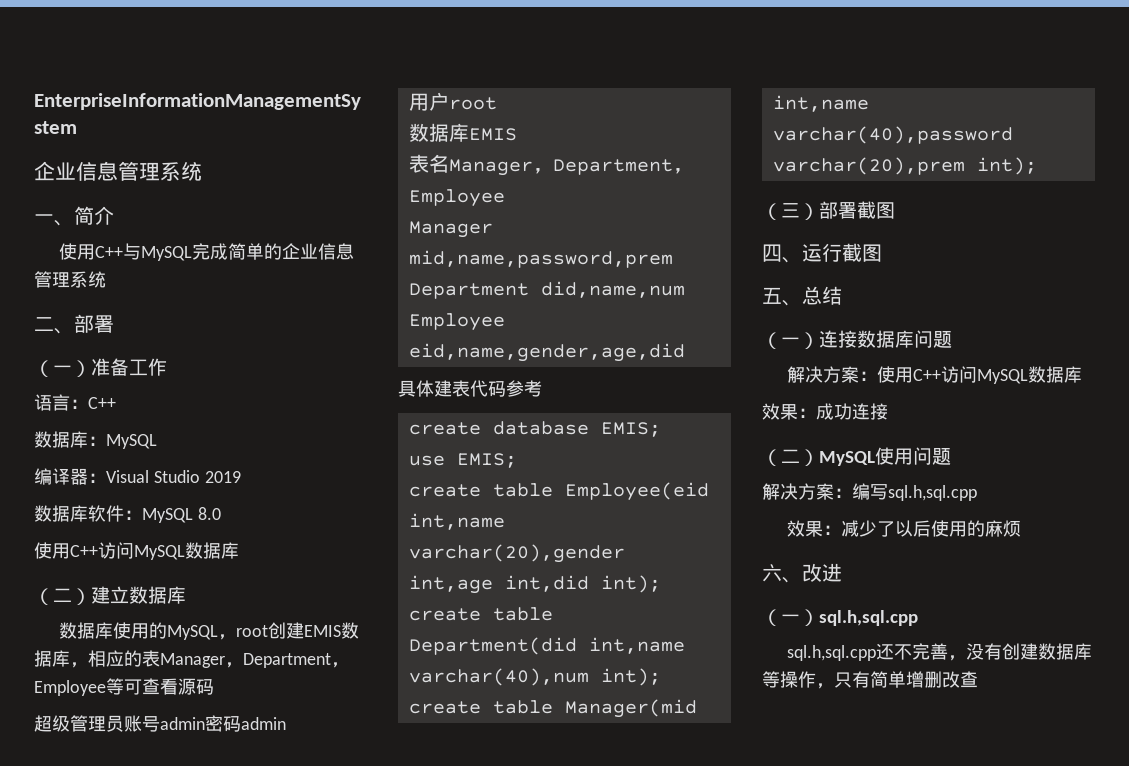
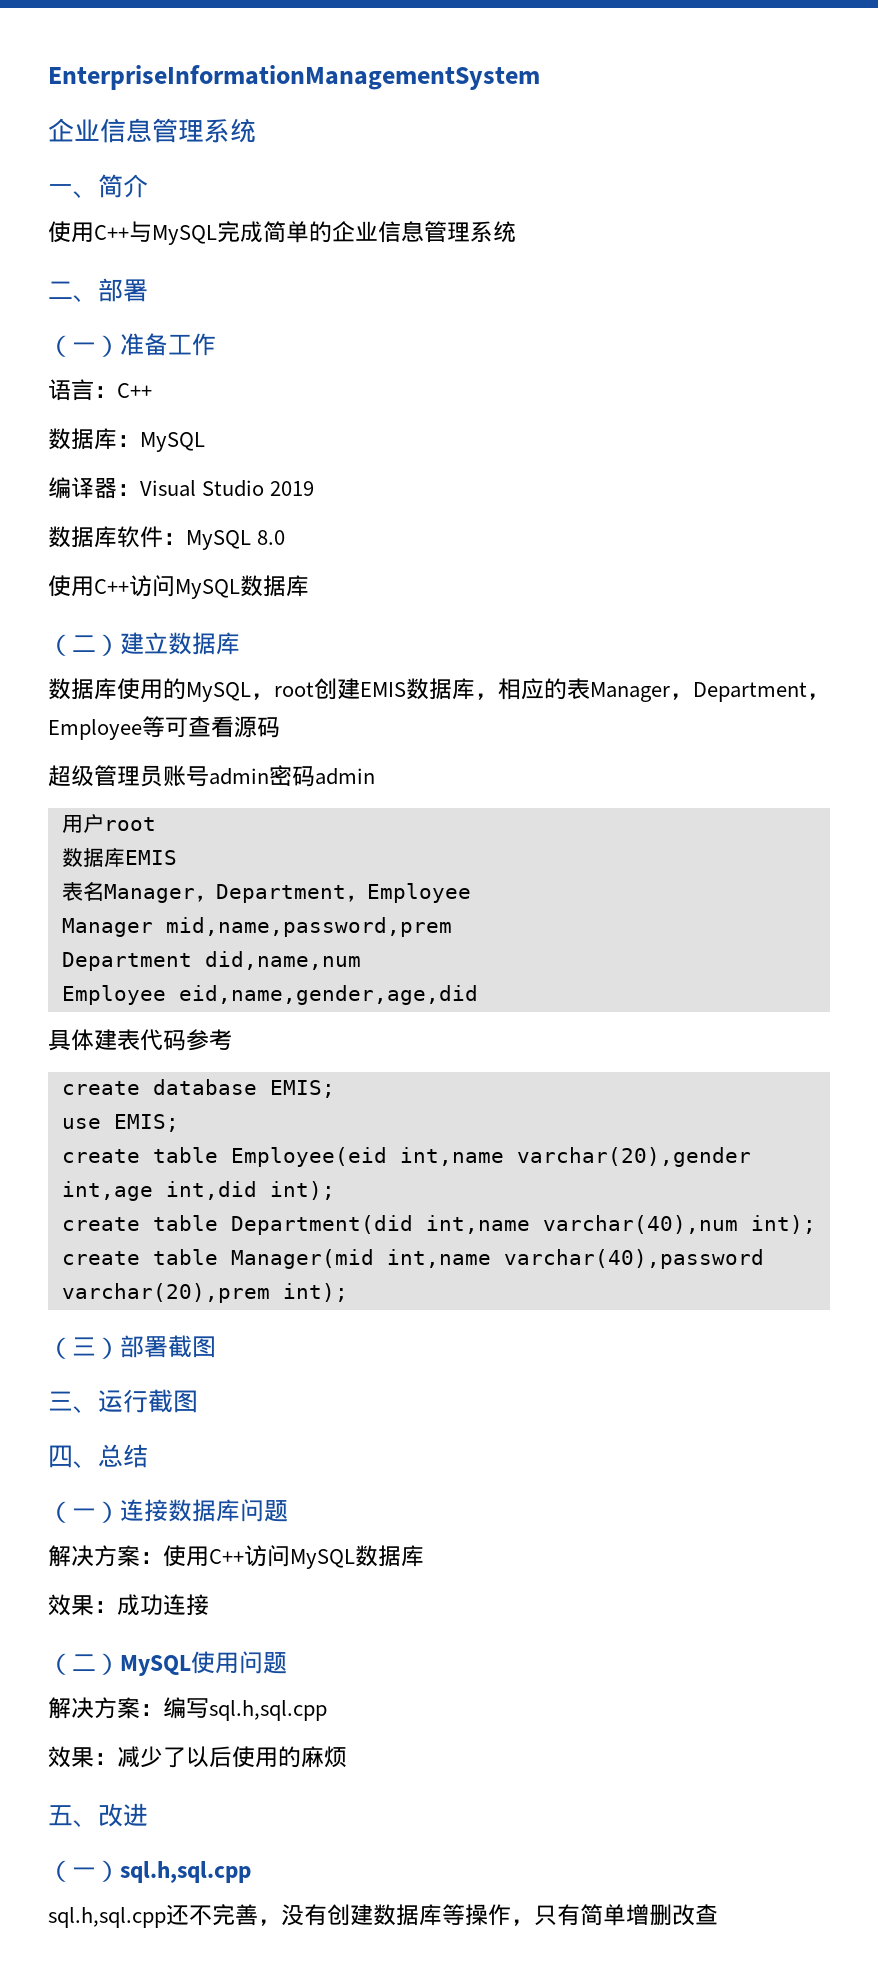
[762,244,782,262] 四 -> [48,1391,73,1411] 三
[762,287,782,304] 五 -> [48,1445,73,1468] 四
[762,564,782,582] 六 -> [48,1805,73,1826] 五

